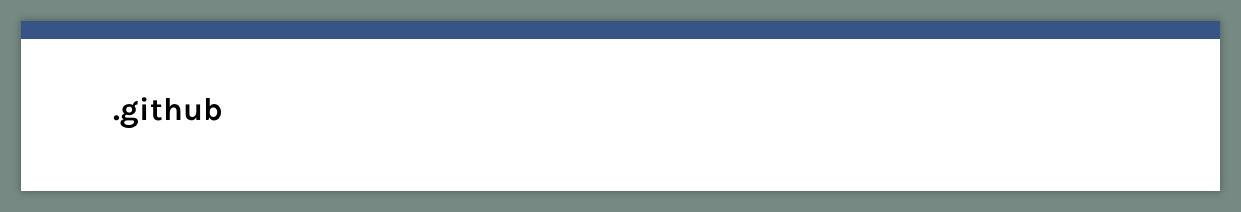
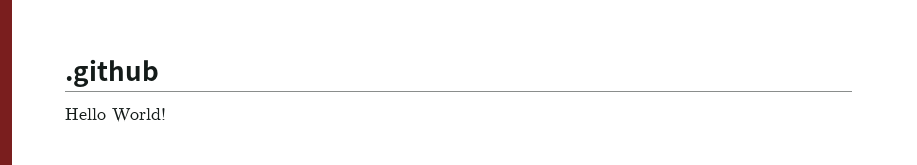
(223, 113) none -> [65,108,166,123] // Hello World!

